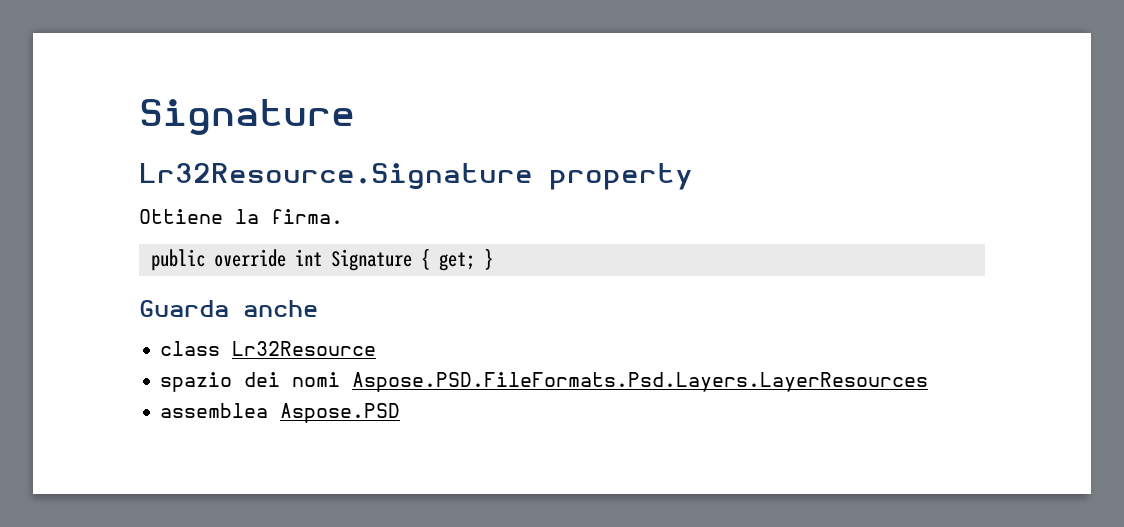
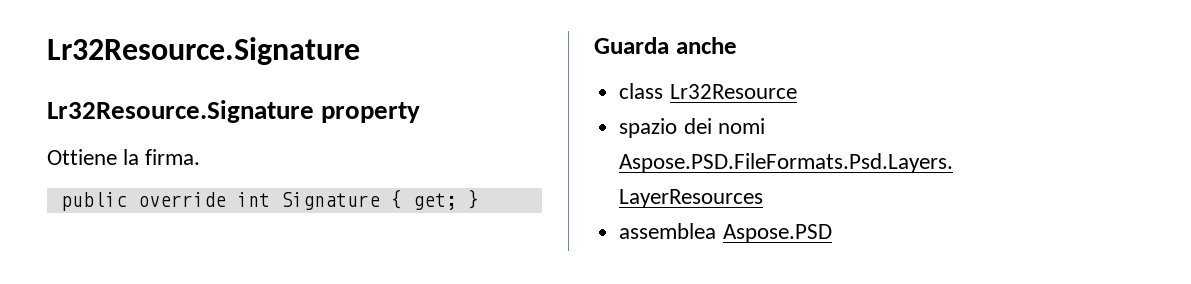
[139,99,355,135] Signature -> [47,37,360,65] Lr32Resource.Signature

